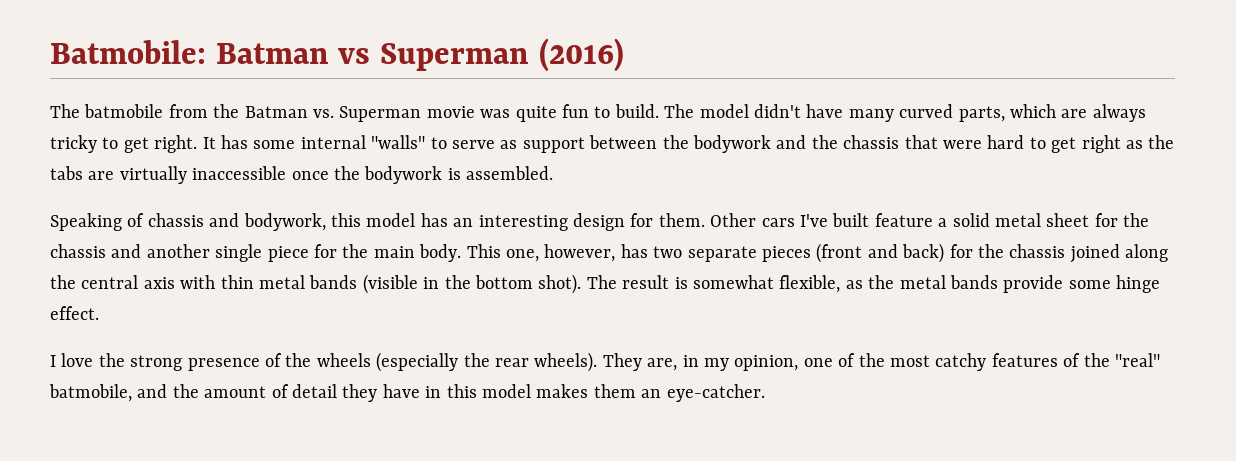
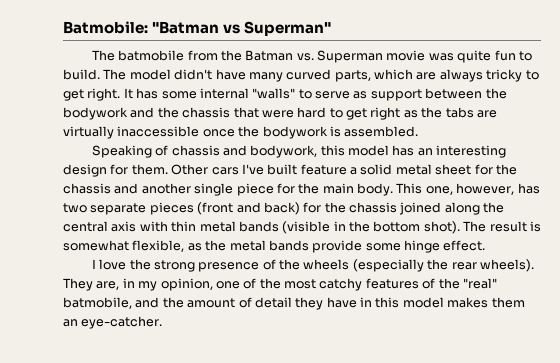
[215,38,624,72] Batman vs Superman (2016) -> [152,21,332,36] "Batman vs Superman"

